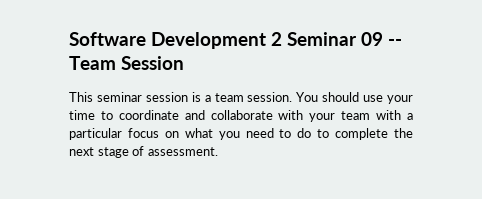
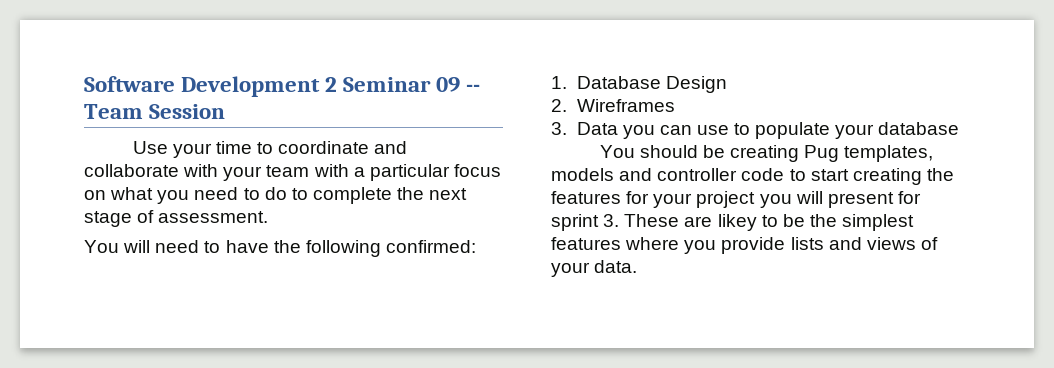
[69,92,384,102] This seminar session is a team session. You should use -> [132,141,168,154] Use
(218, 151) none -> [84,240,476,257] [551,76,727,93] [551,99,675,112] [551,122,960,139] [599,145,934,162] [551,168,954,185] [551,191,921,208] [551,214,915,231] [551,237,938,254] [551,260,638,277] // You will need to have the following confirmed: // 1. Database Design // 2. Wireframes // 3. Data you can use to populate your database // You should be creating Pug templates, models and controller code to start creating the features for your project you will present for sprint 3. These are likey to be the simplest features where you provide lists and views of your data.

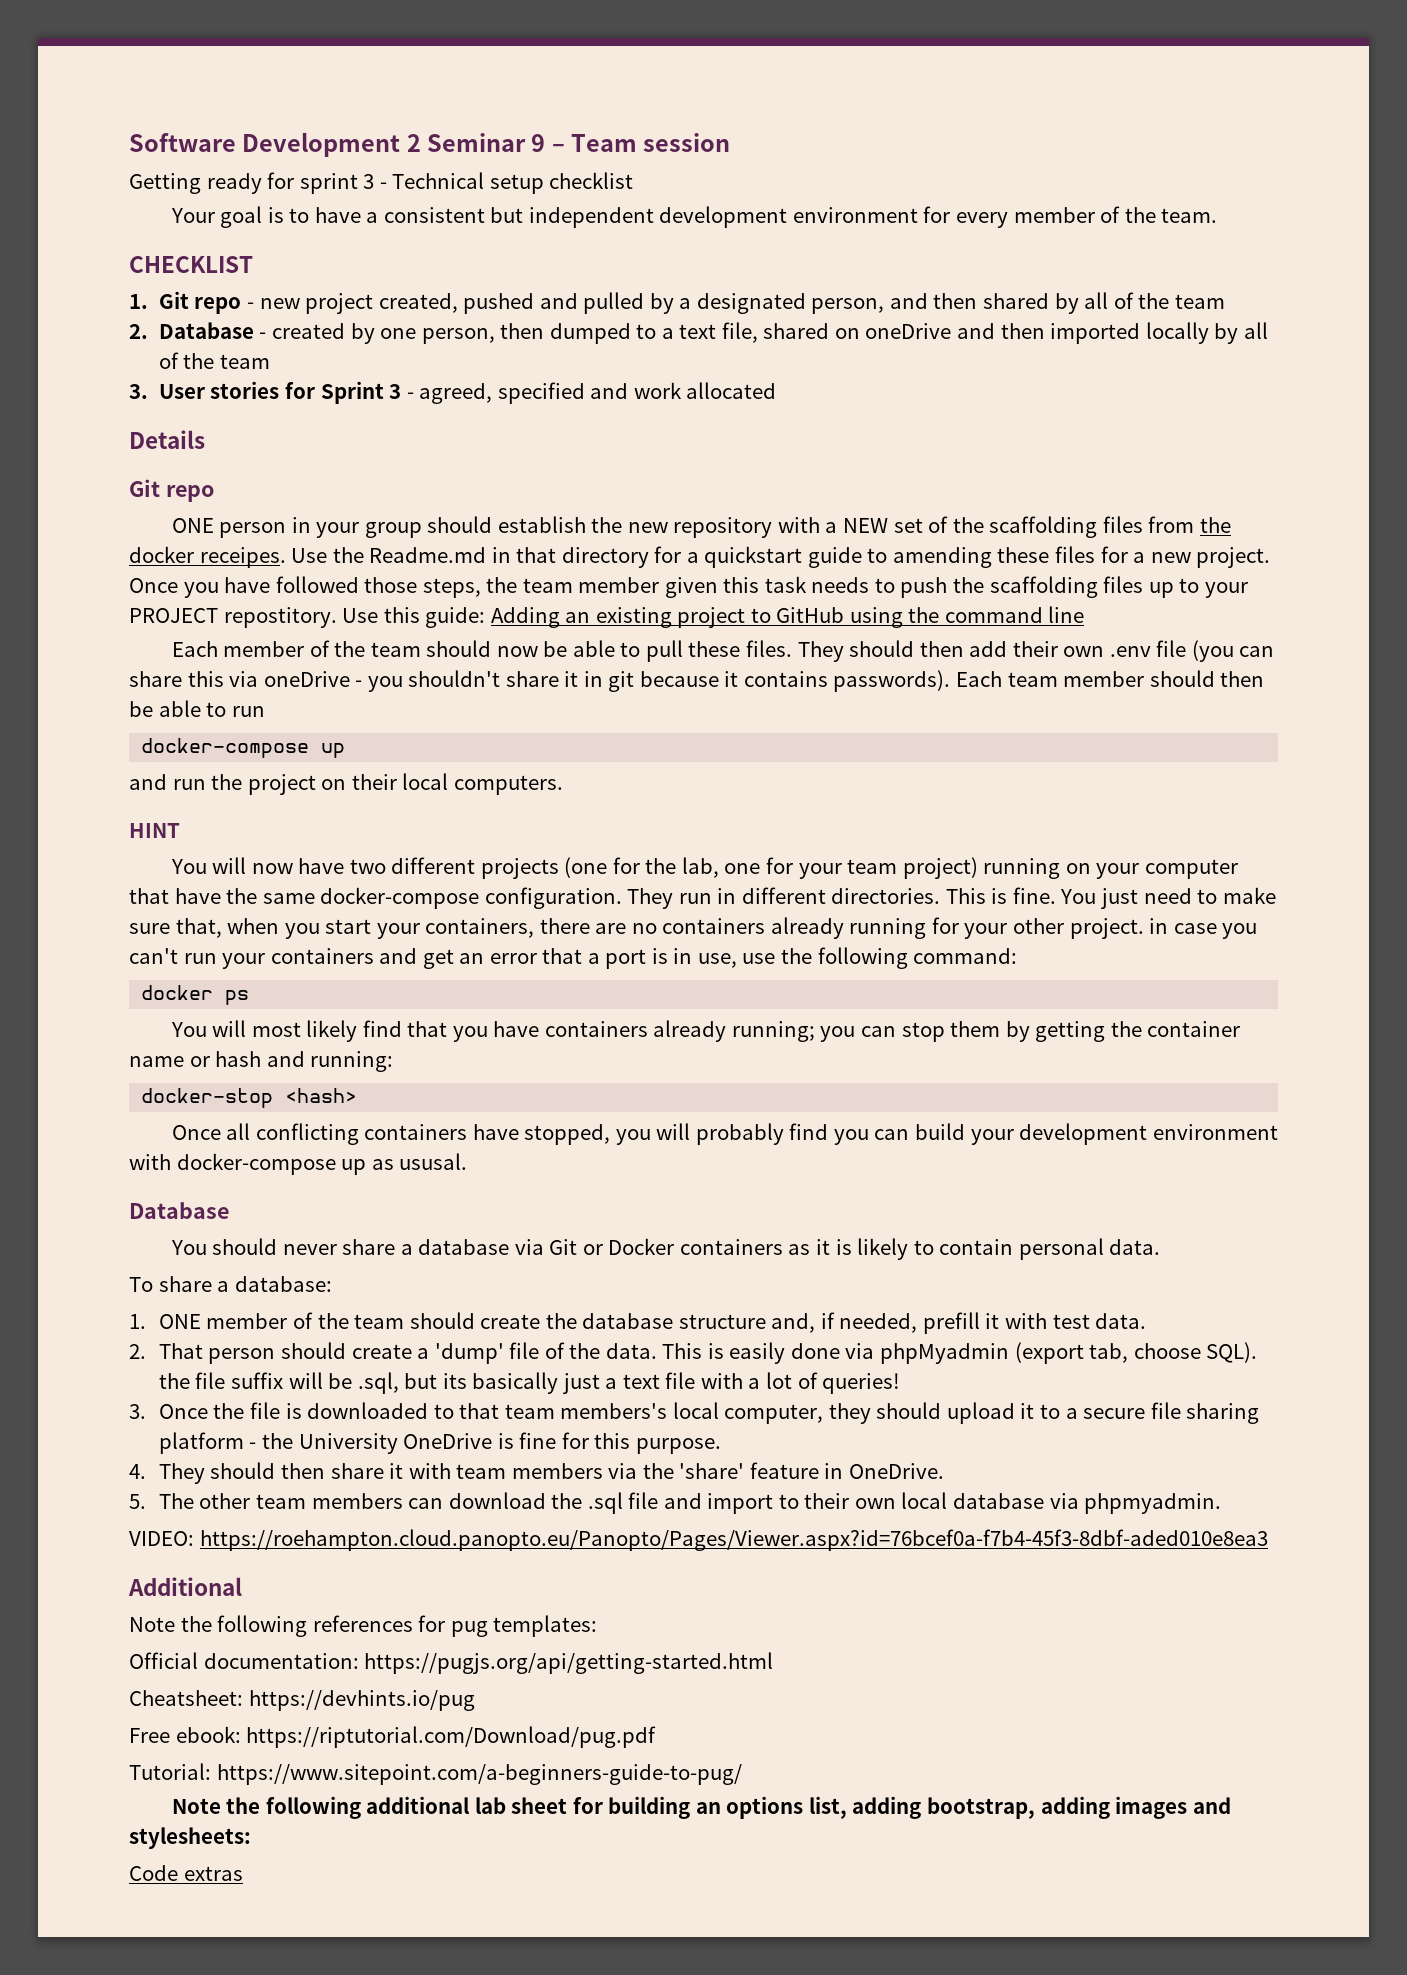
[436,77,481,92] [84,104,226,119] [132,141,408,158] [84,164,501,181] [84,187,468,204] [84,210,269,227] [84,240,476,257] [551,76,727,93] [551,99,675,112] [551,122,960,139] [599,145,934,162] [551,168,954,185] [551,191,921,208] [551,214,915,231] [551,237,938,254] [551,260,638,277] 09 -- Team Session // Use your time to coordinate and collaborate with your team with a particular focus on what you need to do to complete the next stage of assessment. // You will need to have the following confirmed: // 1. Database Design // 2. Wireframes // 3. Data you can use to populate your database // You should be creating Pug templates, models and controller code to start creating the features for your project you will present for sprint 3. These are likey to be the simplest features where you provide lists and views of your data. -> [531,133,731,152] [129,172,634,194] [170,206,1218,228] [129,256,253,273] [129,291,1225,314] [129,322,1268,344] [158,352,271,369] [129,381,777,404] [129,430,205,449] [129,479,214,502] [171,516,1231,538] [129,546,1271,568] [129,576,1248,598] [129,606,1085,628] [171,640,1275,662] [129,670,1265,692] [129,700,265,717] [141,738,346,758] [129,773,563,795] [129,823,180,838] [170,857,1238,879] [129,887,1276,909] [129,917,1258,939] [129,947,1018,969] [141,985,250,1005] [170,1020,1241,1042] [129,1051,394,1072] [141,1088,358,1108] [171,1123,1278,1145] [129,1153,468,1175] [129,1202,229,1219] [170,1238,1161,1260] [129,1276,332,1292] [129,1312,1147,1334] [129,1342,1258,1364] [158,1372,901,1394] [129,1402,1260,1424] [158,1432,721,1454] [129,1462,944,1484] [129,1492,1222,1514] [129,1529,1268,1551] [128,1577,242,1596] [129,1615,598,1637] [129,1652,774,1674] [129,1690,475,1711] [129,1726,657,1748] [129,1763,742,1785] [171,1796,1231,1819] [129,1827,251,1849] [129,1865,243,1881] 9 – Team session // Getting ready for sprint 3 - Technical setup checklist // Your goal is to have a consistent but independent development environment for every member of the team. // CHECKLIST // 1. Git repo - new project created, pushed and pulled by a designated person, and then shared by all of the team // 2. Database - created by one person, then dumped to a text file, shared on oneDrive and then imported locally by all of the team // 3. User stories for Sprint 3 - agreed, specified and work allocated // Details // Git repo // ONE person in your group should establish the new repository with a NEW set of the scaffolding files from the docker receipes. Use the Readme.md in that directory for a quickstart guide to amending these files for a new project. Once you have followed those steps, the team member given this task needs to push the scaffolding files up to your PROJECT repostitory. Use this guide: Adding an existing project to GitHub using the command line // Each member of the team should now be able to pull these files. They should then add their own .env file (you can share this via oneDrive - you shouldn't share it in git because it contains passwords). Each team member should then be able to run // docker-compose up // and run the project on their local computers. // HINT // You will now have two different projects (one for the lab, one for your team project) running on your computer that have the same docker-compose configuration. They run in different directories. This is fine. You just need to make sure that, when you start your containers, there are no containers already running for your other project. in case you can't run your containers and get an error that a port is in use, use the following command: // docker ps // You will most likely find that you have containers already running; you can stop them by getting the container name or hash and running: // docker-stop <hash> // Once all conflicting containers have stopped, you will probably find you can build your development environment with docker-compose up as ususal. // Database // You should never share a database via Git or Docker containers as it is likely to contain personal data. // To share a database: // 1. ONE member of the team should create the database structure and, if needed, prefill it with test data. // 2. That person should create a 'dump' file of the data. This is easily done via phpMyadmin (export tab, choose SQL). the file suffix will be .sql, but its basically just a text file with a lot of queries! // 3. Once the file is downloaded to that team members's local computer, they should upload it to a secure file sharing platform - the University OneDrive is fine for this purpose. // 4. They should then share it with team members via the 'share' feature in OneDrive. // 5. The other team members can download the .sql file and import to their own local database via phpmyadmin. // VIDEO: https://roehampton.cloud.panopto.eu/Panopto/Pages/Viewer.aspx?id=76bcef0a-f7b4-45f3-8dbf-aded010e8ea3 // Additional // Note the following references for pug templates: // Official documentation: https://pugjs.org/api/getting-started.html // Cheatsheet: https://devhints.io/pug // Free ebook: https://riptutorial.com/Download/pug.pdf // Tutorial: https://www.sitepoint.com/a-beginners-guide-to-pug/ // Note the following additional lab sheet for building an options list, adding bootstrap, adding images and stylesheets: // Code extras

